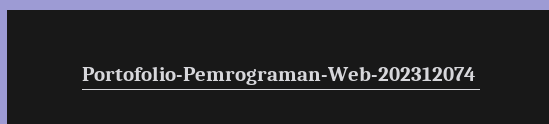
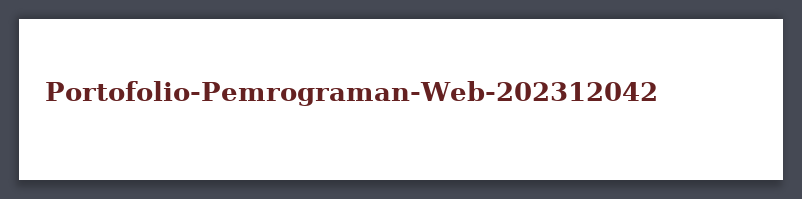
[82,66,476,85] Portofolio-Pemrograman-Web-202312074 -> [45,81,658,106] Portofolio-Pemrograman-Web-202312042

